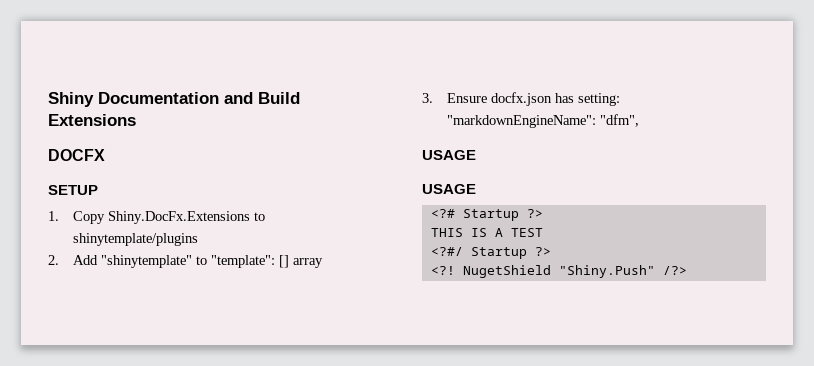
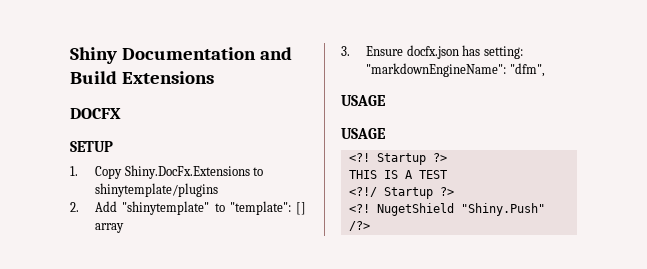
[430,209,455,218] <?# -> [348,153,370,162] <?!
[430,247,463,256] <?#/ -> [348,187,377,197] <?!/

